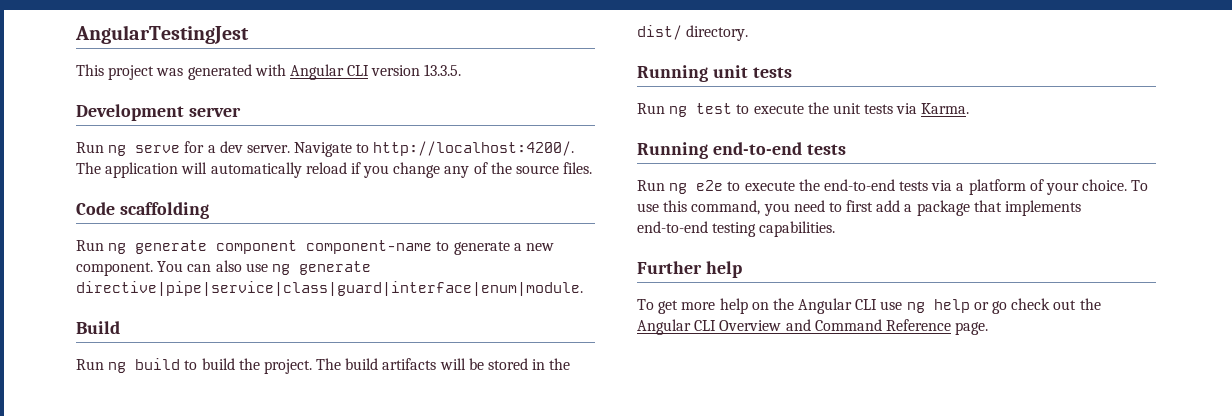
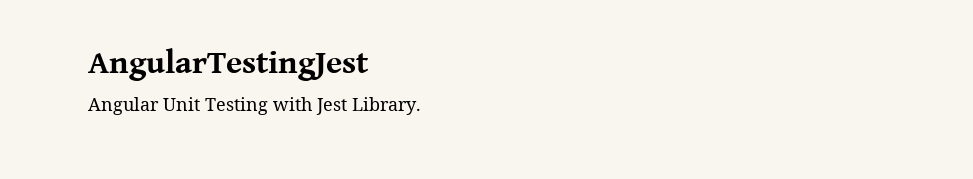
[76,64,462,80] [76,104,241,121] [76,141,575,157] [76,162,593,178] [76,202,209,219] [76,240,554,255] [76,260,371,276] [76,281,583,296] [76,321,120,334] [76,358,571,374] [637,25,749,41] [637,65,792,82] [637,102,970,117] [637,142,846,159] [637,179,1149,195] [637,200,1082,216] [637,221,836,237] [637,261,742,278] [637,298,1101,314] [637,319,989,335] This project was generated with Angular CLI version 13.3.5. // Development server // Run ng serve for a dev server. Navigate to http://localhost:4200/. The application will automatically reload if you change any of the source files. // Code scaffolding // Run ng generate component component-name to generate a new component. You can also use ng generate directive|pipe|service|class|guard|interface|enum|module. // Build // Run ng build to build the project. The build artifacts will be stored in the dist/ directory. // Running unit tests // Run ng test to execute the unit tests via Karma. // Running end-to-end tests // Run ng e2e to execute the end-to-end tests via a platform of your choice. To use this command, you need to first add a package that implements end-to-end testing capabilities. // Further help // To get more help on the Angular CLI use ng help or go check out the Angular CLI Overview and Command Reference page. -> [88,97,421,115] Angular Unit Testing with Jest Library.

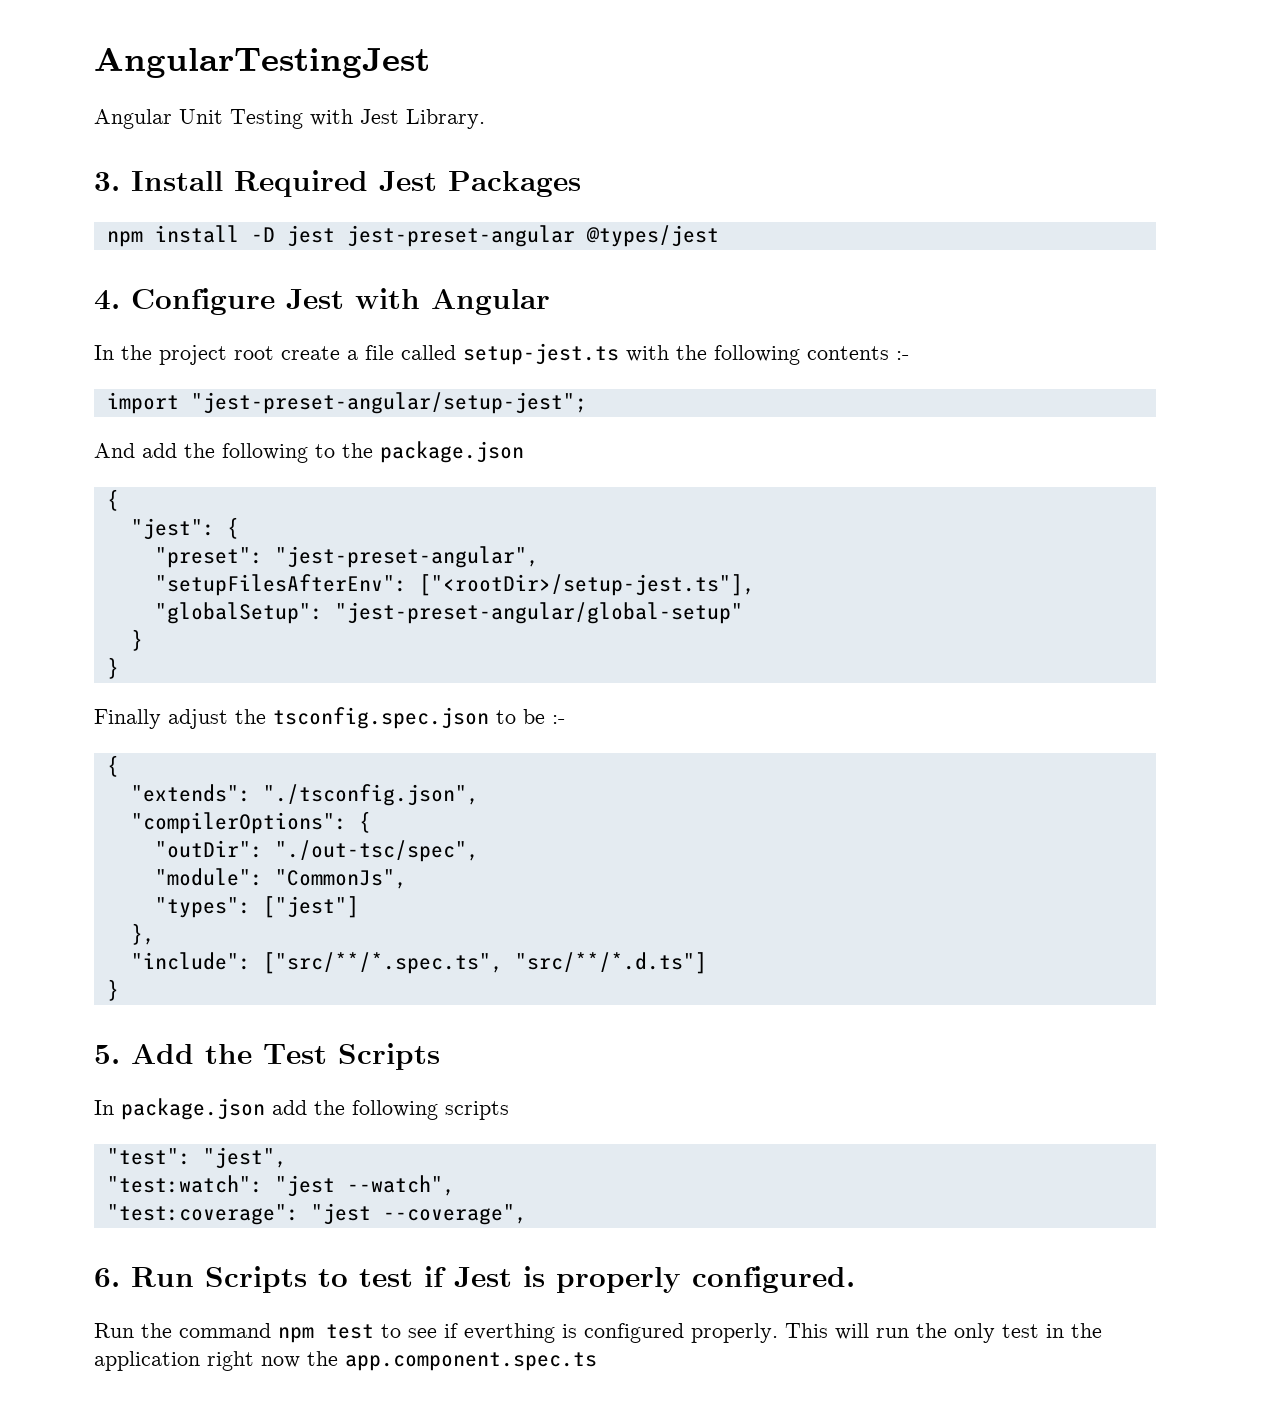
(421, 106) none -> [94,170,581,197] [106,225,719,247] [94,288,550,315] [94,343,909,365] [106,392,587,414] [94,441,524,463] [106,489,119,511] [130,517,239,540] [154,546,539,568] [154,574,755,596] [154,602,743,624] [130,629,143,651] [106,657,119,679] [94,707,565,729] [106,755,119,777] [130,784,479,806] [130,811,371,834] [154,840,479,862] [154,868,407,889] [154,896,359,918] [130,923,155,945] [130,952,707,974] [106,979,119,1001] [94,1043,440,1070] [94,1098,509,1120] [106,1147,287,1169] [106,1175,455,1197] [106,1203,527,1225] [94,1266,855,1293] [94,1323,1102,1343] [94,1351,597,1371] // 3. Install Required Jest Packages // npm install -D jest jest-preset-angular @types/jest // 4. Configure Jest with Angular // In the project root create a file called setup-jest.ts with the following contents :- // import "jest-preset-angular/setup-jest"; // And add the following to the package.json // { // "jest": { // "preset": "jest-preset-angular", // "setupFilesAfterEnv": ["<rootDir>/setup-jest.ts"], // "globalSetup": "jest-preset-angular/global-setup" // } // } // Finally adjust the tsconfig.spec.json to be :- // { // "extends": "./tsconfig.json", // "compilerOptions": { // "outDir": "./out-tsc/spec", // "module": "CommonJs", // "types": ["jest"] // }, // "include": ["src/**/*.spec.ts", "src/**/*.d.ts"] // } // 5. Add the Test Scripts // In package.json add the following scripts // "test": "jest", // "test:watch": "jest --watch", // "test:coverage": "jest --coverage", // 6. Run Scripts to test if Jest is properly configured. // Run the command npm test to see if everthing is configured properly. This will run the only test in the application right now the app.component.spec.ts

